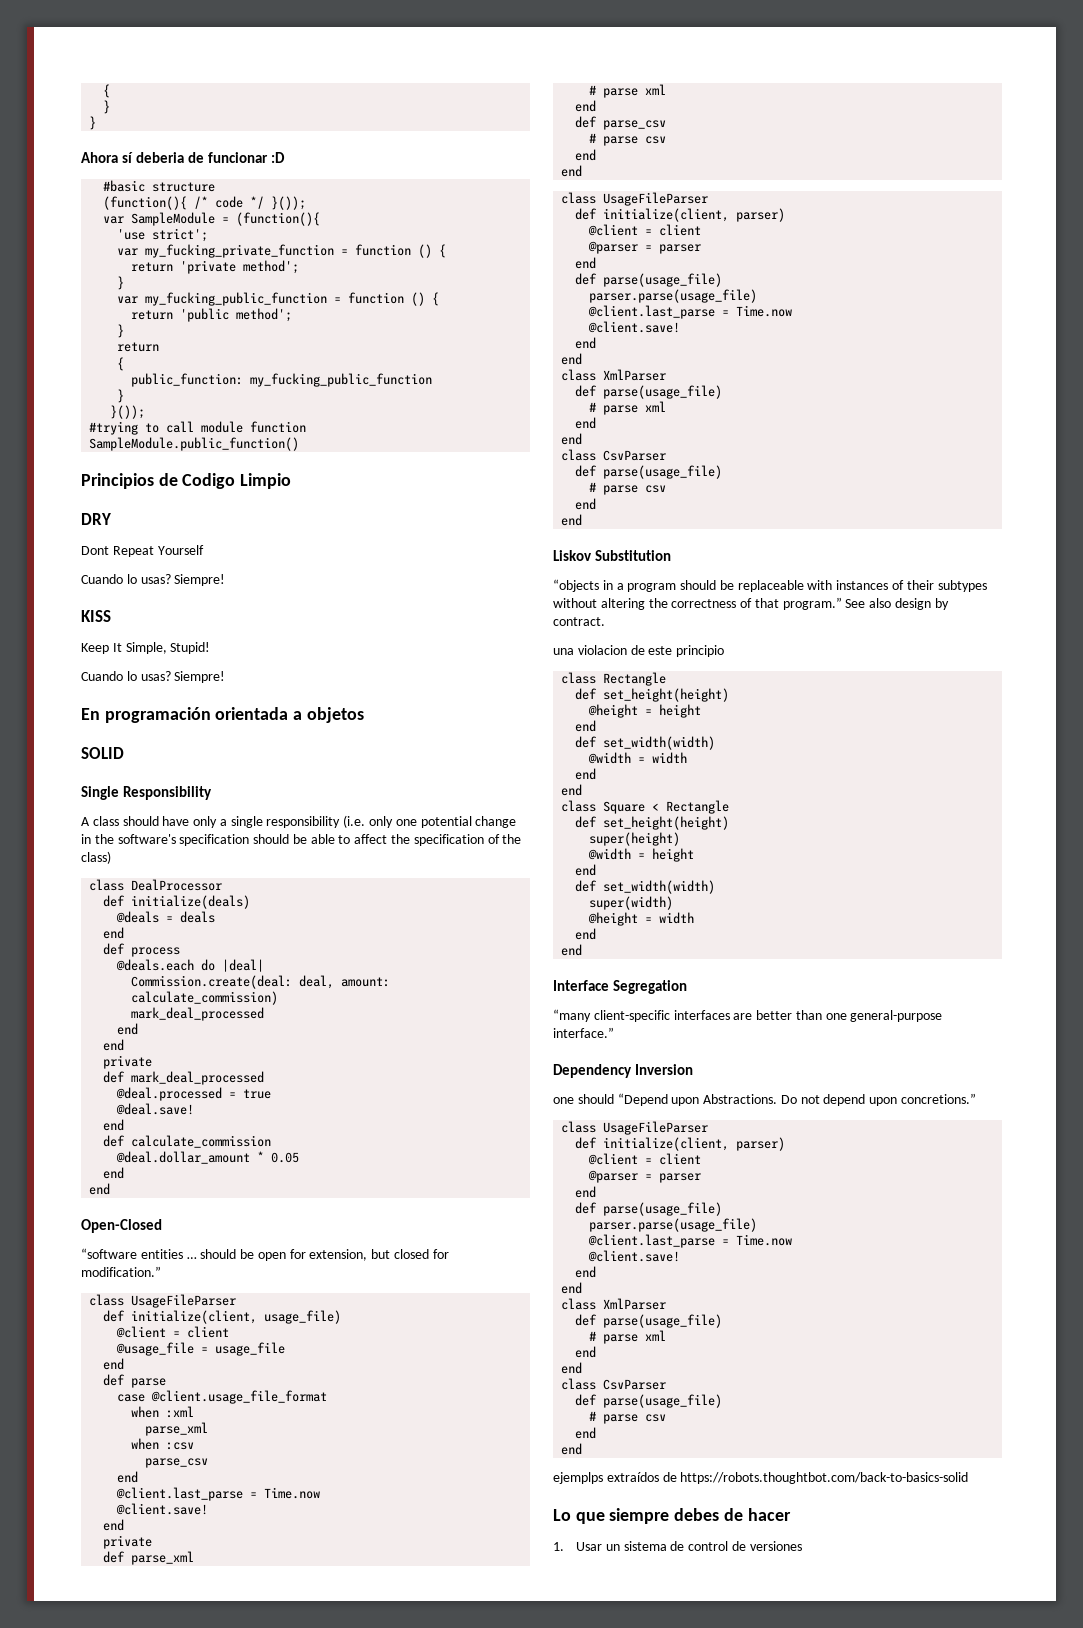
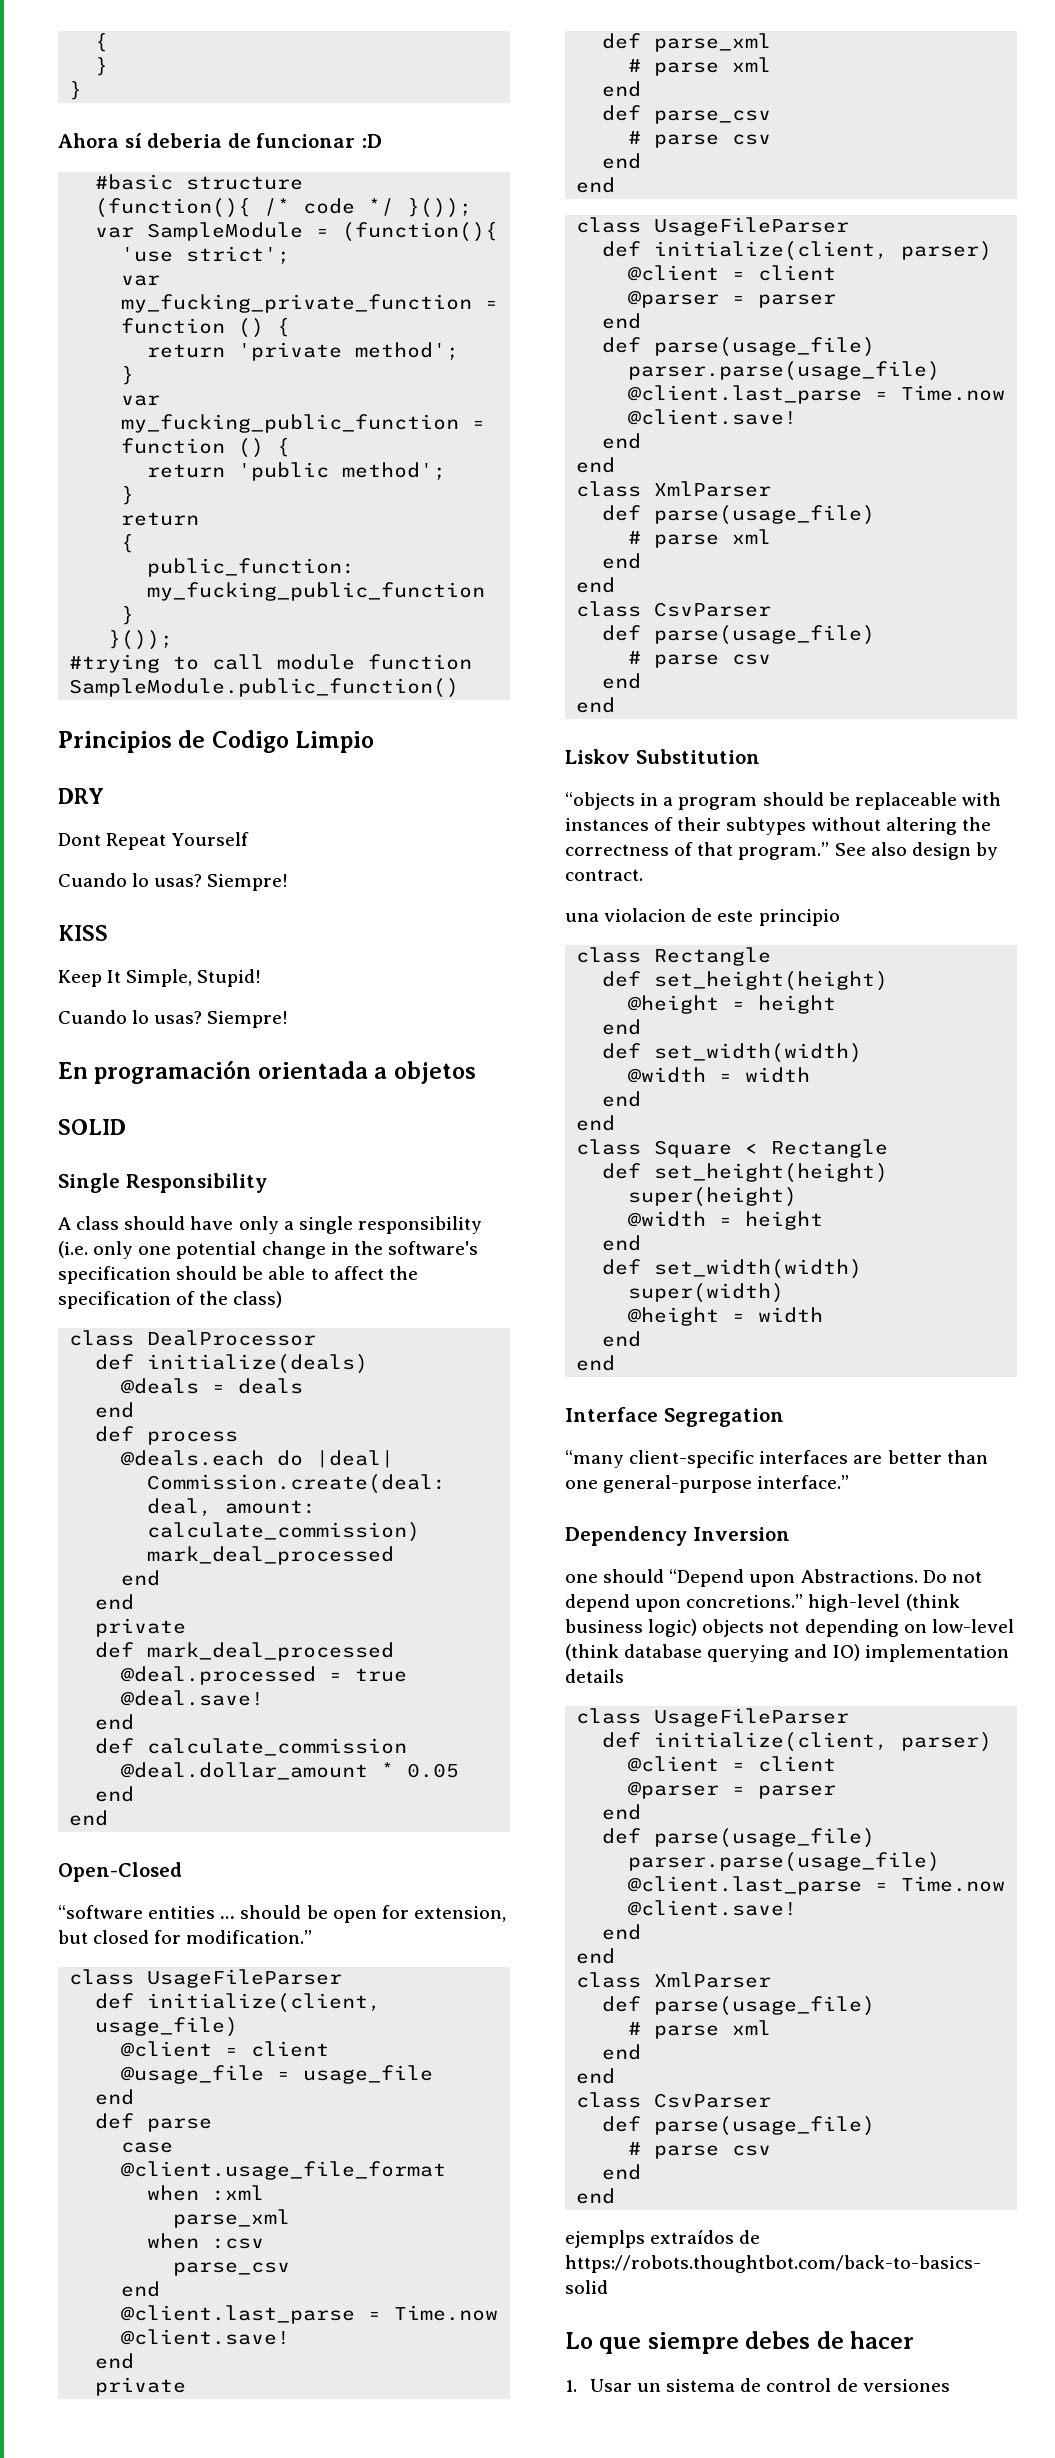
(977, 1098) none -> [808,1594,960,1612] [565,1619,1014,1637] [565,1644,1009,1662] [565,1669,624,1683] high-level (think business logic) objects not depending on low-level (think database querying and IO) implementation details

